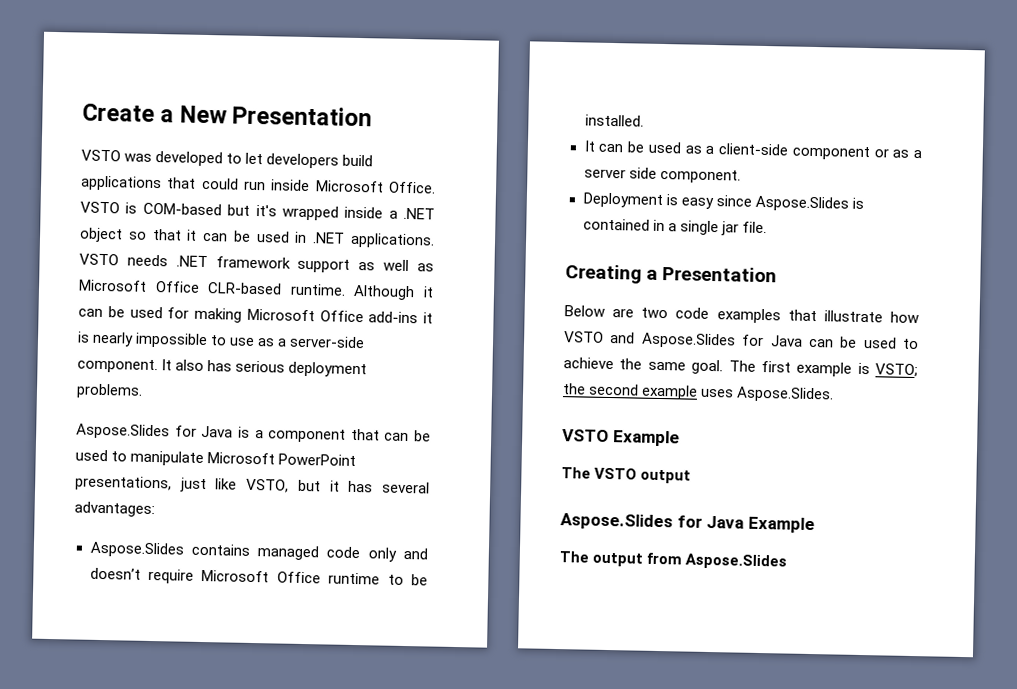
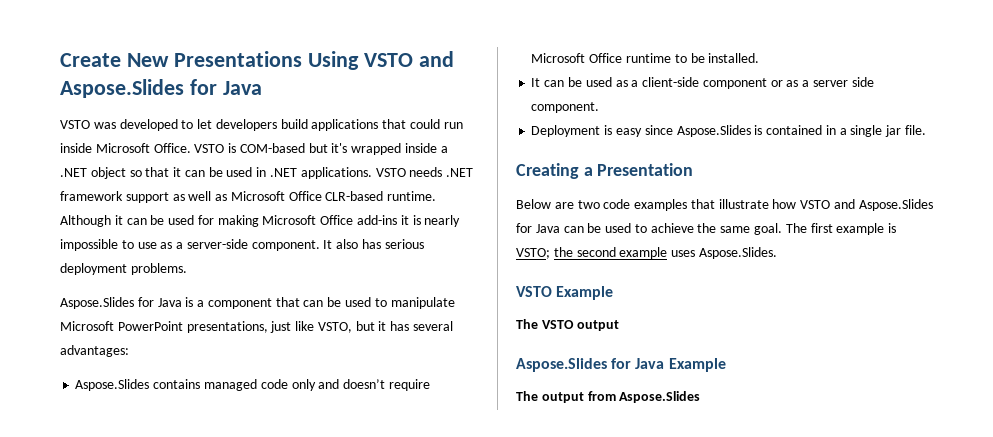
[160,105,373,127] a New Presentation -> [126,51,454,70] [60,79,262,98] New Presentations Using VSTO and Aspose.Slides for Java

